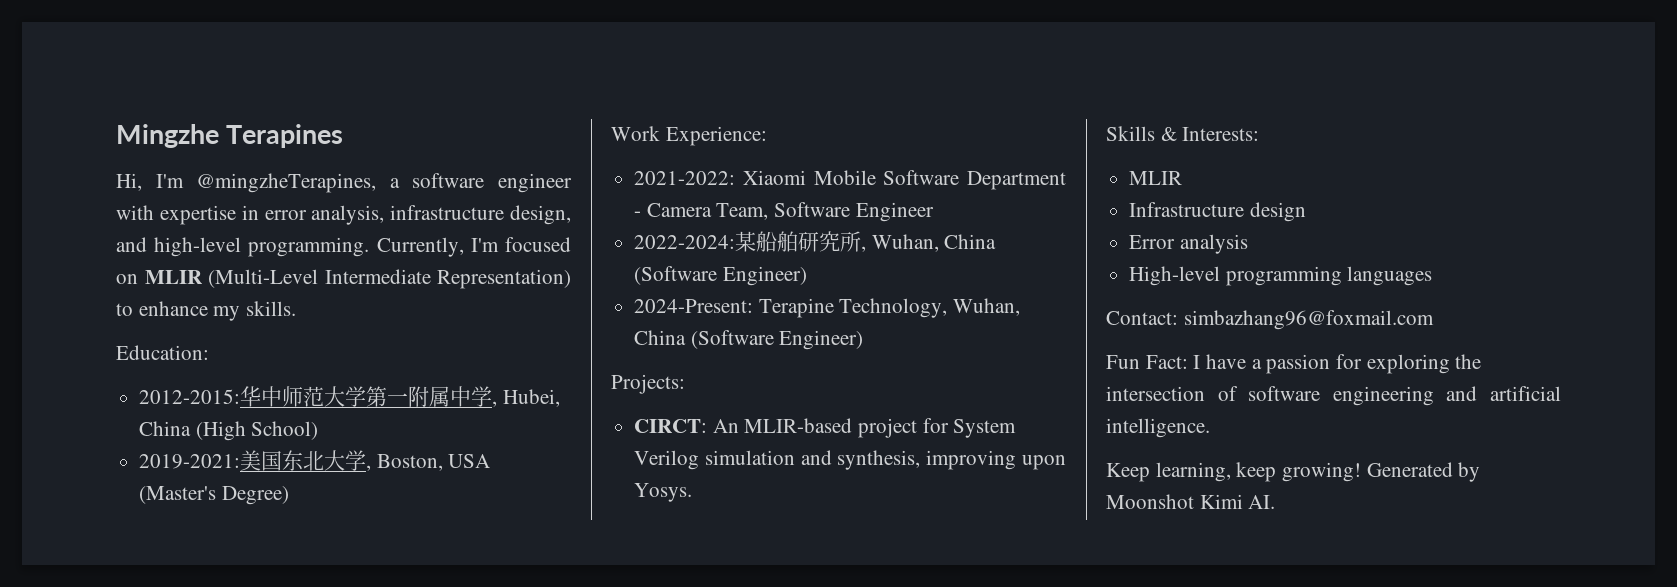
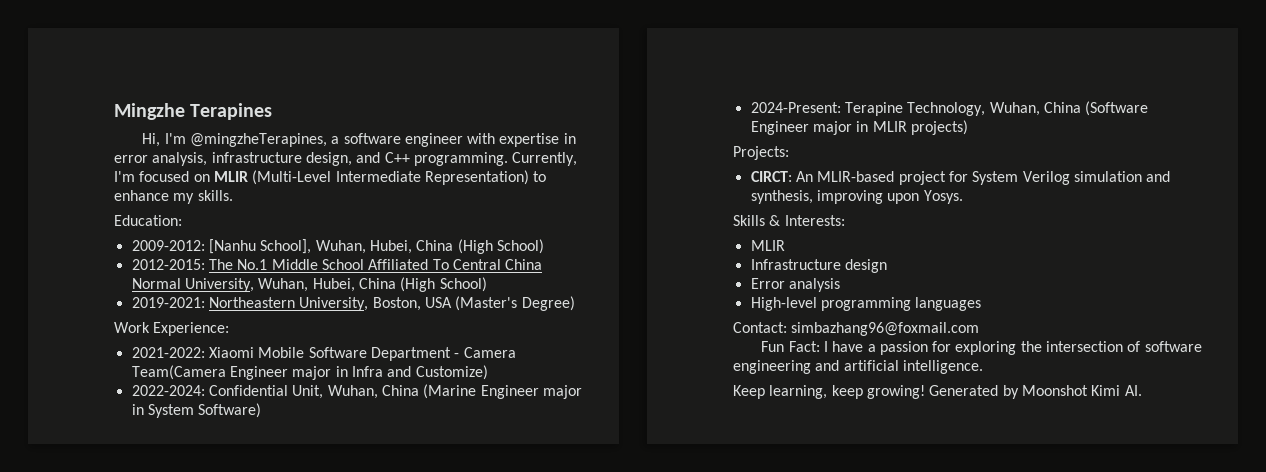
[154,237,242,257] high-level -> [384,152,410,163] C++
[139,386,498,407] 2012-2015:华中师范大学第一附属中学, -> [131,239,544,254] [131,259,543,270] [131,278,309,292] 2009-2012: [Nanhu School], Wuhan, Hubei, China (High School) // 2012-2015: The No.1 Middle School Affiliated To Central China Normal University, Wuhan,
[240,450,372,471] 美国东北大学, -> [208,297,369,311] Northeastern University,
[716,202,934,222] [634,231,997,252] [634,266,807,286] Team, Software Engineer // 2022-2024:某船舶研究所, Wuhan, China (Software Engineer) -> [131,365,488,380] [131,384,582,399] [131,403,262,418] Team(Camera Engineer major in Infra and Customize) // 2022-2024: Confidential Unit, Wuhan, China (Marine Engineer major in System Software)
[779,330,864,350] Engineer) -> [750,120,968,135] Engineer major in MLIR projects)

